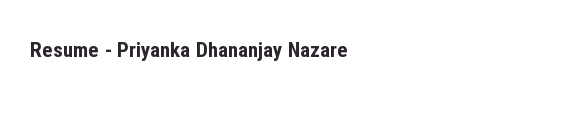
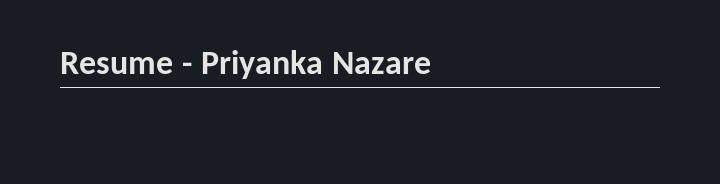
[196,42,283,61] Dhananjay -> (324, 64) none

